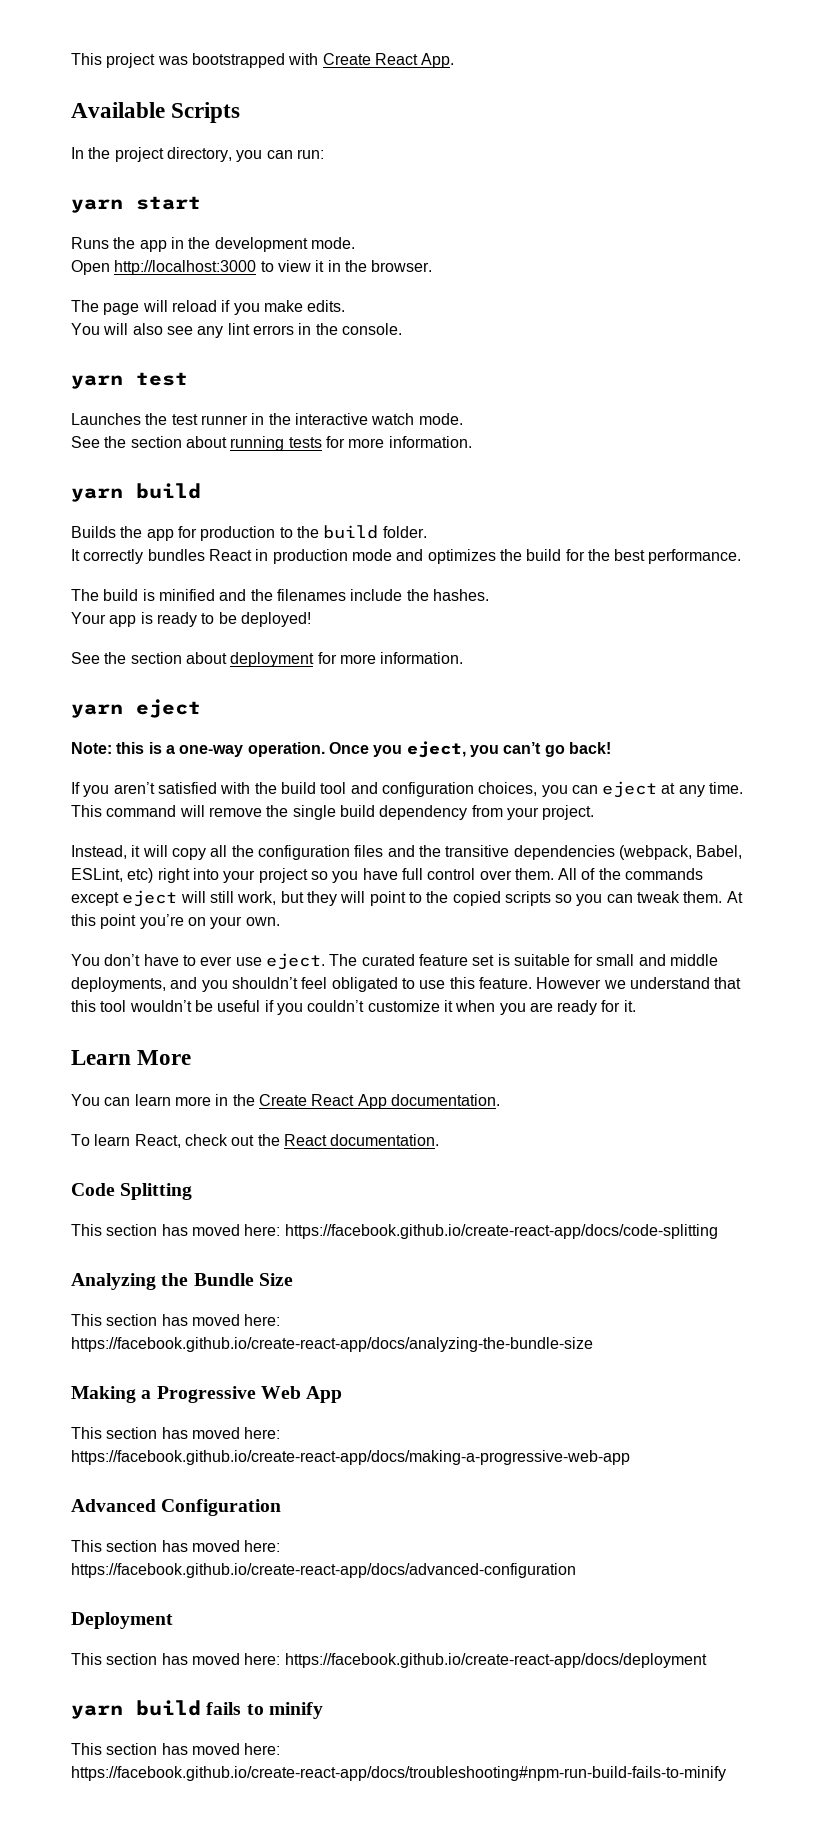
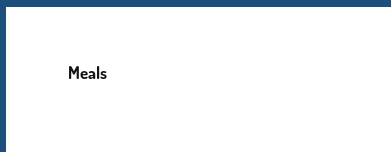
[71,53,455,68] [71,102,241,123] [71,147,324,162] [71,196,201,213] [71,237,355,252] [71,260,433,275] [71,300,346,315] [71,323,402,338] [71,372,188,389] [71,413,463,425] [71,436,472,451] [71,483,201,502] [71,525,427,541] [71,549,742,564] [71,589,489,601] [71,612,311,627] [71,652,464,667] [71,699,201,718] [71,741,611,758] [71,781,744,798] [71,805,595,820] [71,845,743,860] [71,868,704,883] [71,890,743,907] [71,914,280,929] [71,953,719,970] [71,977,742,992] [71,1000,636,1015] [71,1050,192,1065] [71,1094,500,1109] [71,1134,440,1148] [71,1183,193,1200] [71,1224,718,1239] [71,1273,293,1290] [71,1314,281,1326] [71,1337,593,1352] [71,1386,343,1403] [71,1427,281,1439] [71,1450,630,1465] [71,1499,282,1516] [71,1540,281,1552] [71,1563,576,1578] [71,1612,173,1629] [71,1653,707,1668] [71,1700,323,1719] [71,1743,281,1755] [71,1766,726,1781] This project was bootstrapped with Create React App. // Available Scripts // In the project directory, you can run: // yarn start // Runs the app in the development mode. // Open http://localhost:3000 to view it in the browser. // The page will reload if you make edits. // You will also see any lint errors in the console. // yarn test // Launches the test runner in the interactive watch mode. // See the section about running tests for more information. // yarn build // Builds the app for production to the build folder. // It correctly bundles React in production mode and optimizes the build for the best performance. // The build is minified and the filenames include the hashes. // Your app is ready to be deployed! // See the section about deployment for more information. // yarn eject // Note: this is a one-way operation. Once you eject, you can’t go back! // If you aren’t satisfied with the build tool and configuration choices, you can eject at any time. This command will remove the single build dependency from your project. // Instead, it will copy all the configuration files and the transitive dependencies (webpack, Babel, ESLint, etc) right into your project so you have full control over them. All of the commands except eject will still work, but they will point to the copied scripts so you can tweak them. At this point you’re on your own. // You don’t have to ever use eject. The curated feature set is suitable for small and middle deployments, and you shouldn’t feel obligated to use this feature. However we understand that this tool wouldn’t be useful if you couldn’t customize it when you are ready for it. // Learn More // You can learn more in the Create React App documentation. // To learn React, check out the React documentation. // Code Splitting // This section has moved here: https://facebook.github.io/create-react-app/docs/code-splitting // Analyzing the Bundle Size // This section has moved here: https://facebook.github.io/create-react-app/docs/analyzing-the-bundle-size // Making a Progressive Web App // This section has moved here: https://facebook.github.io/create-react-app/docs/making-a-progressive-web-app // Advanced Configuration // This section has moved here: https://facebook.github.io/create-react-app/docs/advanced-configuration // Deployment // This section has moved here: https://facebook.github.io/create-react-app/docs/deployment // yarn build fails to minify // This section has moved here: https://facebook.github.io/create-react-app/docs/troubleshooting#npm-run-build-fails-to-minify -> [68,66,107,79] Meals

